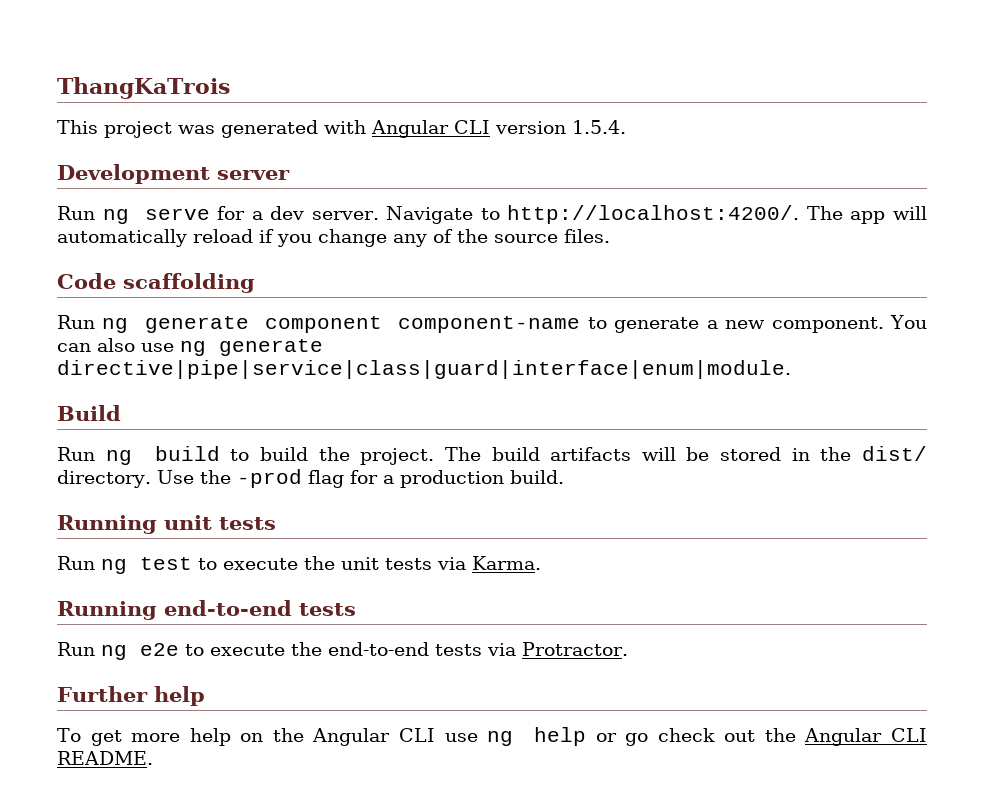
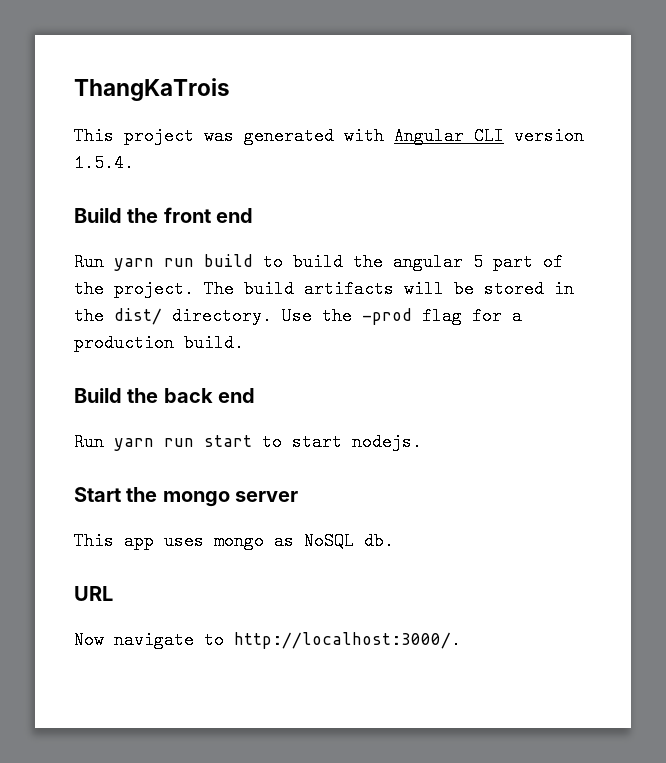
[57,164,290,184] [57,205,927,224] [57,229,610,247] [57,273,255,293] [57,315,928,333] [57,338,323,356] [57,360,791,379] [57,405,121,421] [57,446,308,465] Development server // Run ng serve for a dev server. Navigate to http://localhost:4200/. The app will automatically reload if you change any of the source files. // Code scaffolding // Run ng generate component component-name to generate a new component. You can also use ng generate directive|pipe|service|class|guard|interface|enum|module. // Build // Run ng build to build -> [74,207,254,223] [74,253,563,271] Build the front end // Run yarn run build to build the angular 5 part of
[57,515,276,534] [57,556,541,574] [57,600,356,620] [57,642,628,660] [57,686,205,706] [57,727,927,746] [57,751,153,765] Running unit tests // Run ng test to execute the unit tests via Karma. // Running end-to-end tests // Run ng e2e to execute the end-to-end tests via Protractor. // Further help // To get more help on the Angular CLI use ng help or go check out the Angular CLI README. -> [74,388,256,403] [74,433,422,451] [74,487,299,507] [74,532,394,550] [74,586,113,601] [74,631,461,649] Build the back end // Run yarn run start to start nodejs. // Start the mongo server // This app uses mongo as NoSQL db. // URL // Now navigate to http://localhost:3000/.

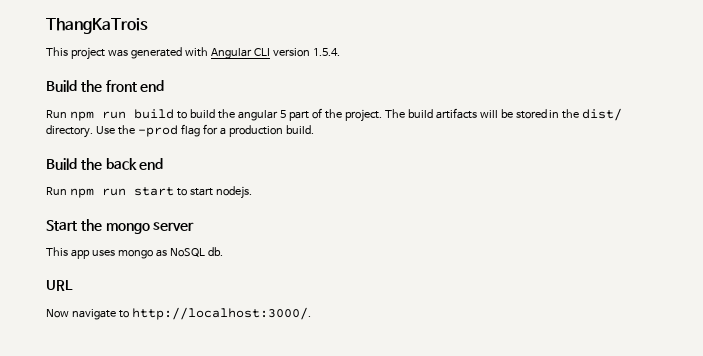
[114,258,154,271] yarn -> [69,111,94,121] npm
[114,438,154,451] yarn -> [69,188,94,198] npm

